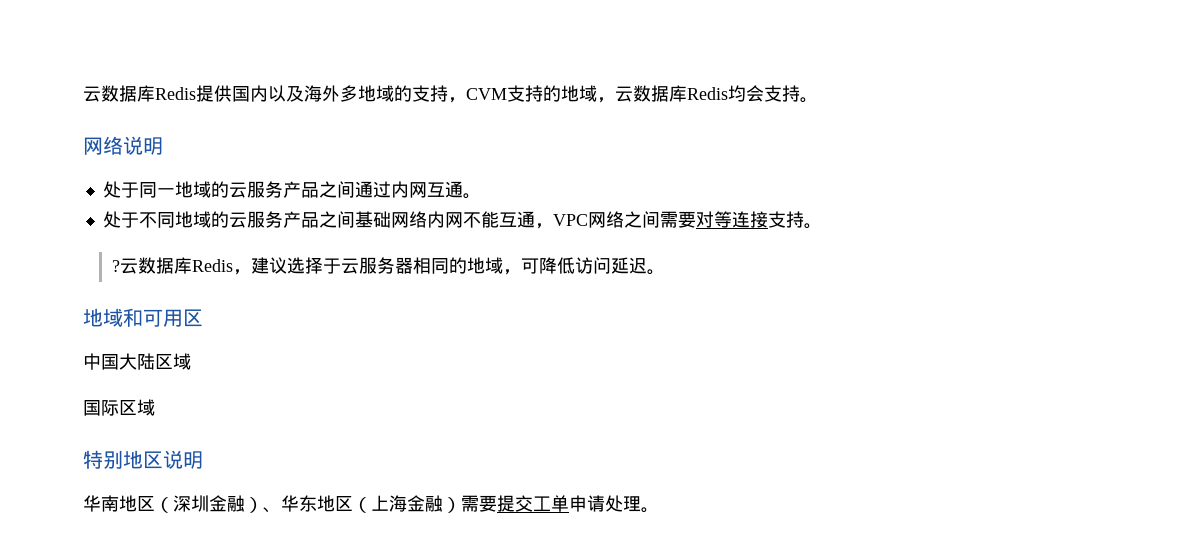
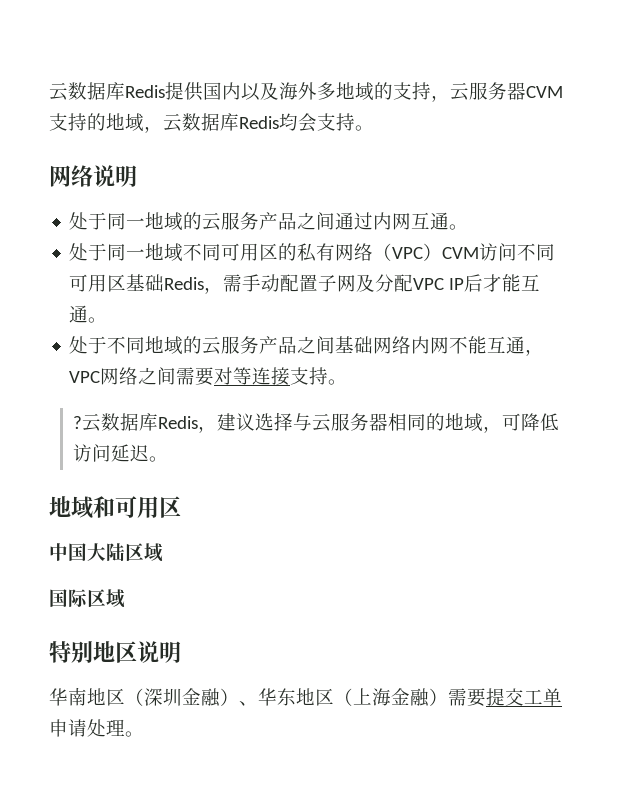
(466, 100) none -> [450,82,526,101] 云服务器
(481, 196) none -> [69,243,556,262] [69,274,541,294] [69,305,108,323] // 处于同一地域不同可用区的私有网络（VPC）CVM访问不同可用区基础Redis，需手动配置子网及分配VPC IP后才能互通。
[322,258,341,274] 于 -> [292,413,312,431] 与

